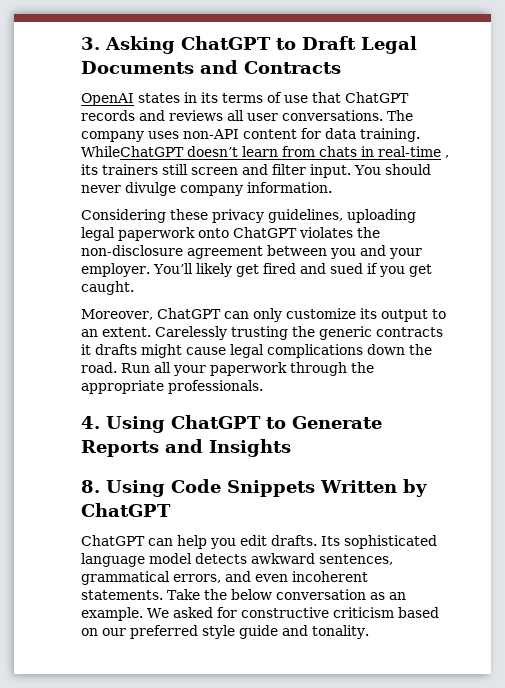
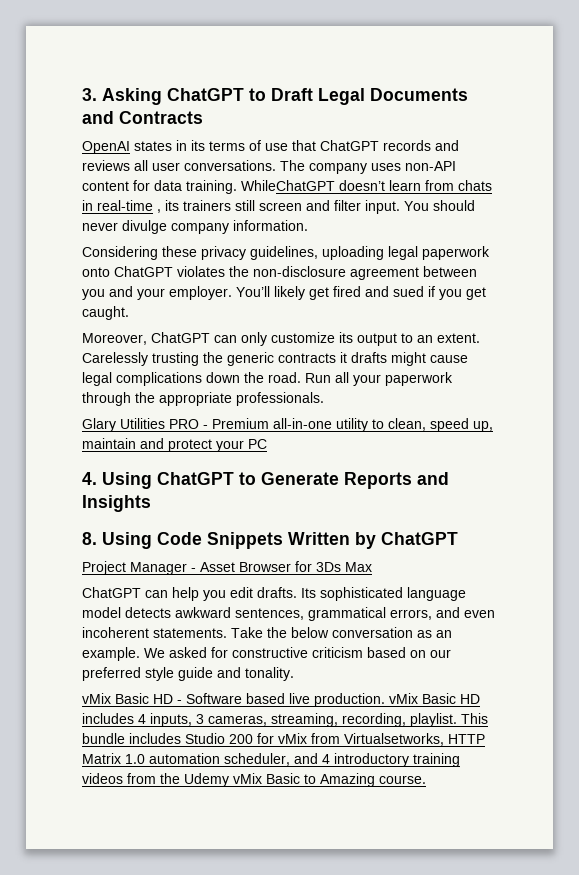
(263, 387) none -> [82,418,493,432] [82,438,267,452] // Glary Utilities PRO - Premium all-in-one utility to clean, speed up, maintain and protect your PC
(171, 510) none -> [82,561,372,575] // Project Manager - Asset Browser for 3Ds Max
(369, 632) none -> [82,693,480,707] [82,713,488,727] [82,733,485,746] [82,753,460,767] [82,773,426,787] // vMix Basic HD - Software based live production. vMix Basic HD includes 4 inputs, 3 cameras, streaming, recording, playlist. This bundle includes Studio 200 for vMix from Virtualsetworks, HTTP Matrix 1.0 automation scheduler, and 4 introductory training videos from the Udemy vMix Basic to Amazing course.

